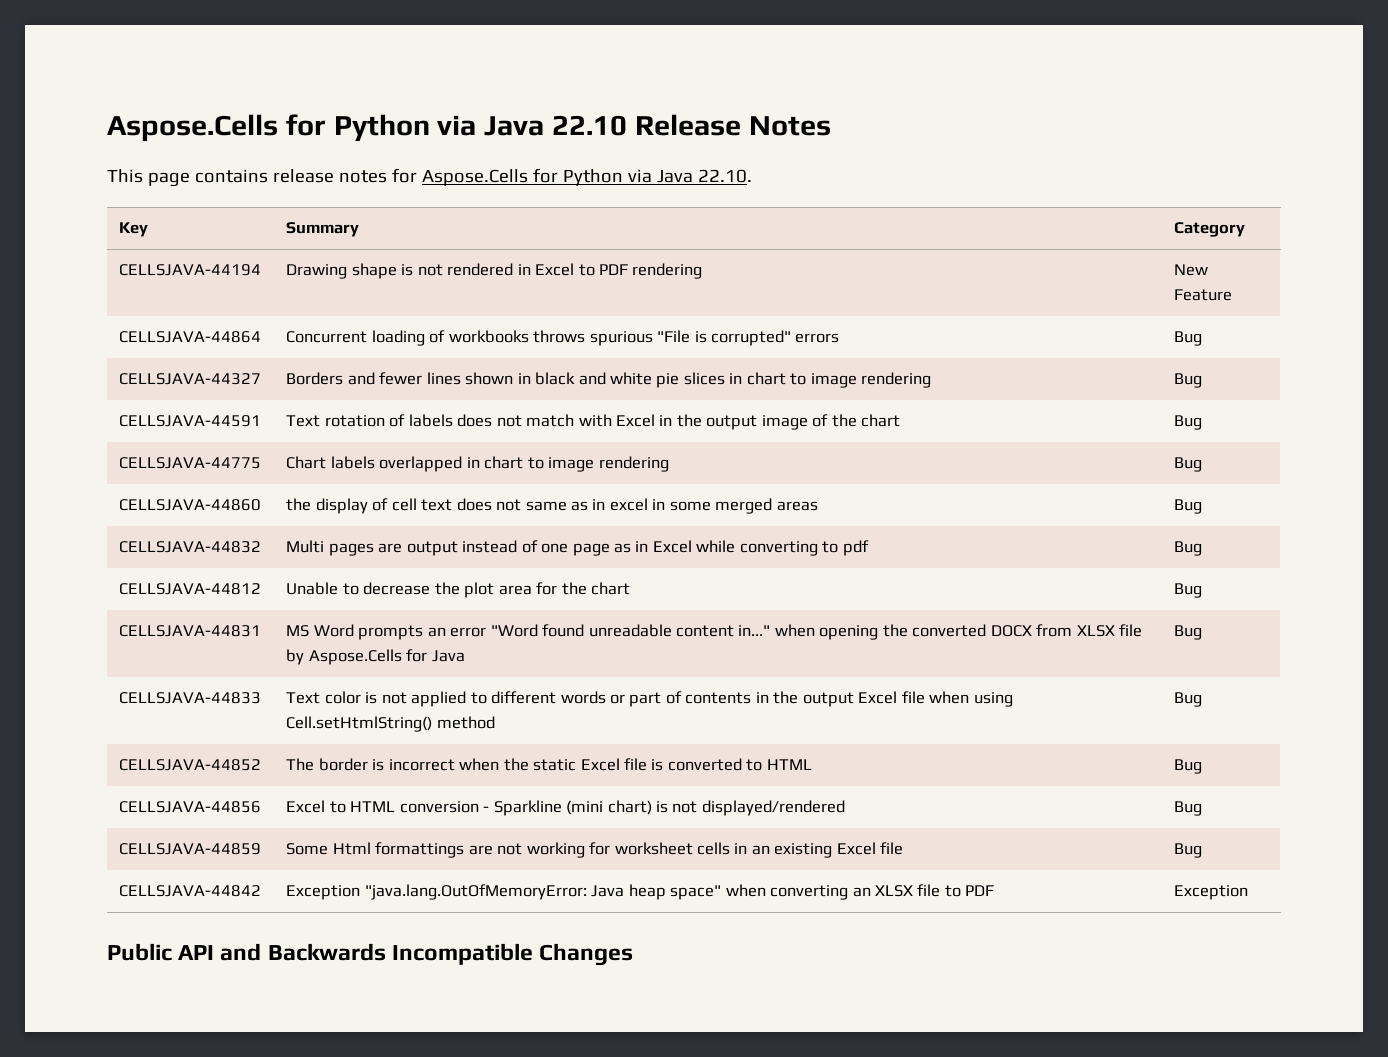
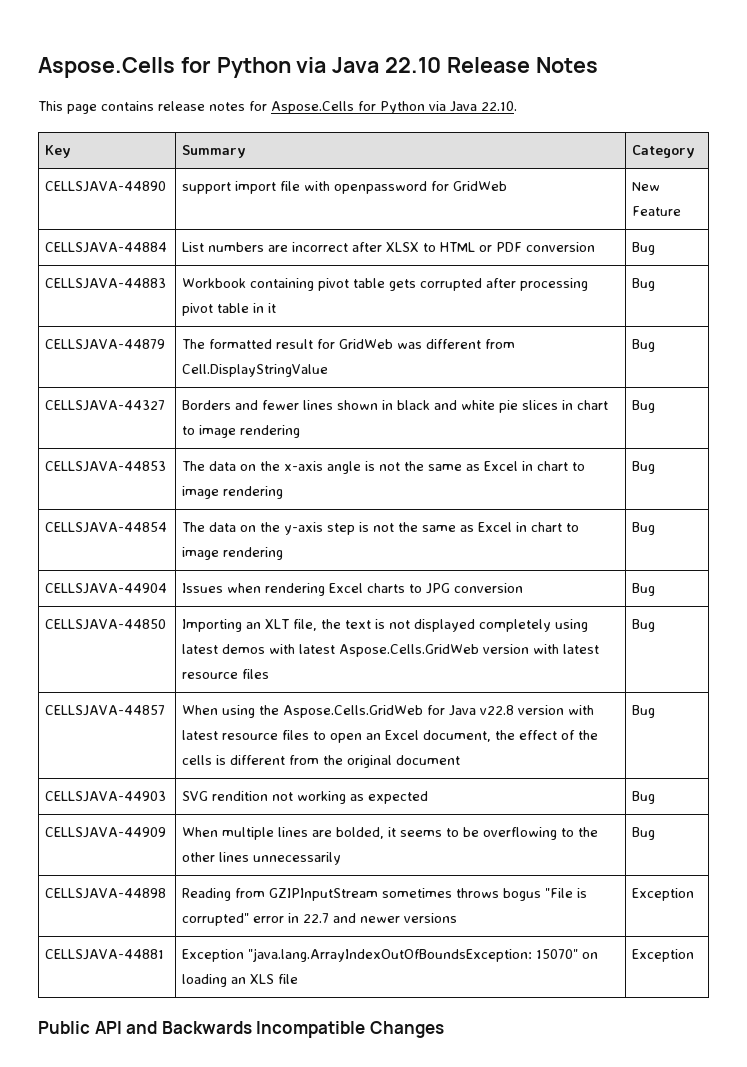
[119,264,262,276] [286,263,703,279] [1174,264,1209,276] [1174,289,1233,301] [119,331,262,343] [286,330,840,346] CELLSJAVA-44194 | Drawing shape is not rendered in Excel to PDF rendering | New Feature // CELLSJAVA-44864 | Concurrent loading of workbooks throws spurious "File is corrupted" errors -> [45,181,167,192] [182,181,508,194] [632,182,661,191] [632,206,682,216] [45,242,168,253] [182,242,596,252] [632,242,656,255] [45,278,167,289] [182,278,589,291] [182,303,277,316] [632,278,656,291] [45,339,166,350] [182,339,516,349] [182,364,329,377] CELLSJAVA-44890 | support import file with openpassword for GridWeb | New Feature // CELLSJAVA-44884 | List numbers are incorrect after XLSX to HTML or PDF conversion | Bug // CELLSJAVA-44883 | Workbook containing pivot table gets corrupted after processing pivot table in it | Bug // CELLSJAVA-44879 | The formatted result for GridWeb was different from Cell.DisplayStringValue
[119,415,262,427] [286,414,901,430] [1174,415,1203,430] [119,457,262,469] [286,456,669,472] [1174,457,1203,472] [119,499,262,511] [286,498,818,514] [1174,499,1203,514] [119,541,262,553] [286,540,869,556] [1174,541,1203,556] [119,583,262,595] [286,582,630,598] [1174,583,1203,598] [119,625,262,637] [286,624,1143,640] [286,649,465,665] [1174,625,1203,640] [119,692,262,704] [286,691,1013,707] [286,716,495,732] [1174,692,1203,707] [119,759,262,771] [286,758,812,771] [1174,759,1203,774] [119,801,262,813] [286,800,845,816] [1174,801,1203,816] [119,843,262,855] [286,842,904,858] [1174,843,1203,858] [119,885,262,897] [286,884,995,900] CELLSJAVA-44591 | Text rotation of labels does not match with Excel in the output image of the chart | Bug // CELLSJAVA-44775 | Chart labels overlapped in chart to image rendering | Bug // CELLSJAVA-44860 | the display of cell text does not same as in excel in some merged areas | Bug // CELLSJAVA-44832 | Multi pages are output instead of one page as in Excel while converting to pdf | Bug // CELLSJAVA-44812 | Unable to decrease the plot area for the chart | Bug // CELLSJAVA-44831 | MS Word prompts an error "Word found unreadable content in..." when opening the converted DOCX from XLSX file by Aspose.Cells for Java | Bug // CELLSJAVA-44833 | Text color is not applied to different words or part of contents in the output Excel file when using Cell.setHtmlString() method | Bug // CELLSJAVA-44852 | The border is incorrect when the static Excel file is converted to HTML | Bug // CELLSJAVA-44856 | Excel to HTML conversion - Sparkline (mini chart) is not displayed/rendered | Bug // CELLSJAVA-44859 | Some Html formattings are not working for worksheet cells in an existing Excel file | Bug // CELLSJAVA-44842 | Exception "java.lang.OutOfMemoryError: Java heap space" when converting an XLSX file to PDF -> [45,461,167,472] [182,461,586,474] [182,486,284,499] [632,461,656,474] [45,522,168,533] [182,522,580,535] [182,547,284,560] [632,522,656,535] [45,583,168,594] [182,583,524,596] [632,583,656,596] [45,619,167,630] [182,619,589,632] [182,644,600,657] [182,669,270,679] [632,619,656,632] [45,705,166,716] [182,705,595,718] [182,730,599,743] [182,755,461,768] [632,705,656,718] [45,791,167,802] [182,791,429,804] [632,791,656,804] [45,827,167,838] [182,827,599,840] [182,852,342,865] [632,827,656,840] [45,888,167,899] [182,888,588,901] [182,913,458,926] [632,888,695,901] [45,949,165,960] [182,948,599,962] [182,974,299,987] CELLSJAVA-44853 | The data on the x-axis angle is not the same as Excel in chart to image rendering | Bug // CELLSJAVA-44854 | The data on the y-axis step is not the same as Excel in chart to image rendering | Bug // CELLSJAVA-44904 | Issues when rendering Excel charts to JPG conversion | Bug // CELLSJAVA-44850 | Importing an XLT file, the text is not displayed completely using latest demos with latest Aspose.Cells.GridWeb version with latest resource files | Bug // CELLSJAVA-44857 | When using the Aspose.Cells.GridWeb for Java v22.8 version with latest resource files to open an Excel document, the effect of the cells is different from the original document | Bug // CELLSJAVA-44903 | SVG rendition not working as expected | Bug // CELLSJAVA-44909 | When multiple lines are bolded, it seems to be overflowing to the other lines unnecessarily | Bug // CELLSJAVA-44898 | Reading from GZIPInputStream sometimes throws bogus "File is corrupted" error in 22.7 and newer versions | Exception // CELLSJAVA-44881 | Exception "java.lang.ArrayIndexOutOfBoundsException: 15070" on loading an XLS file

